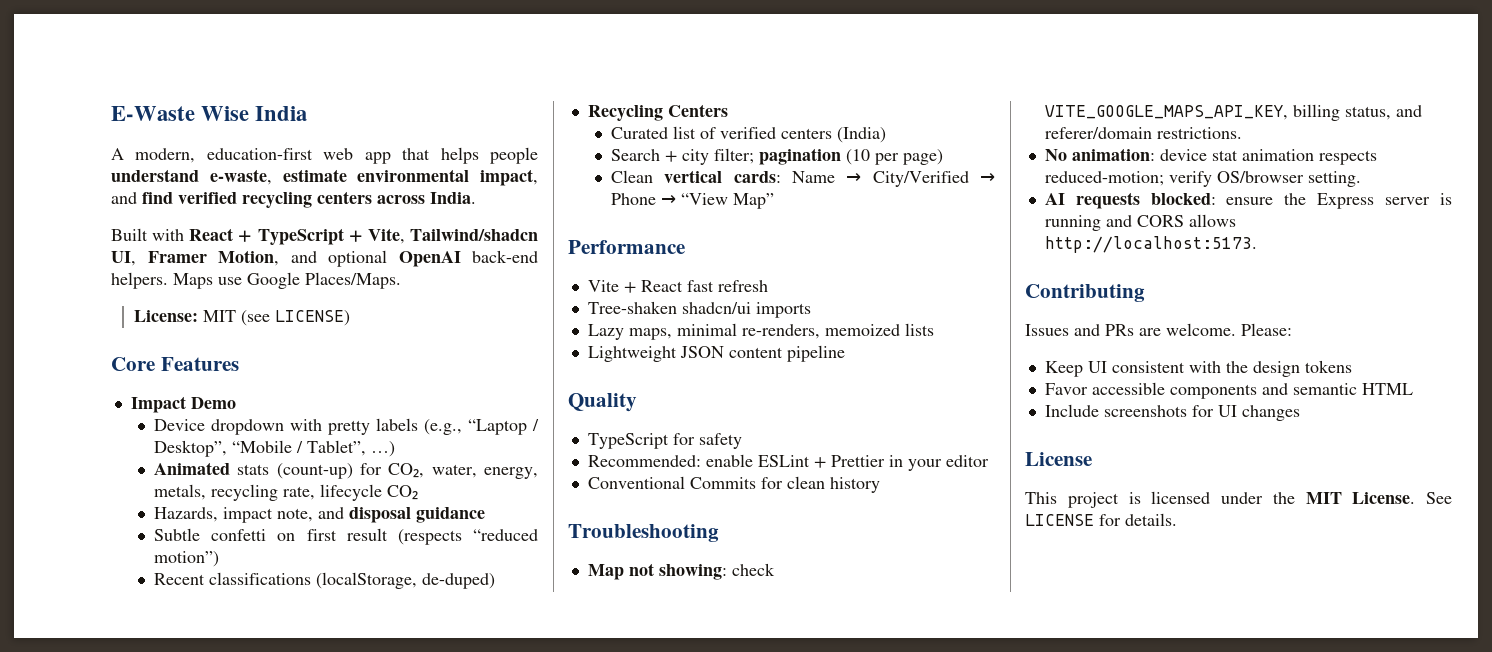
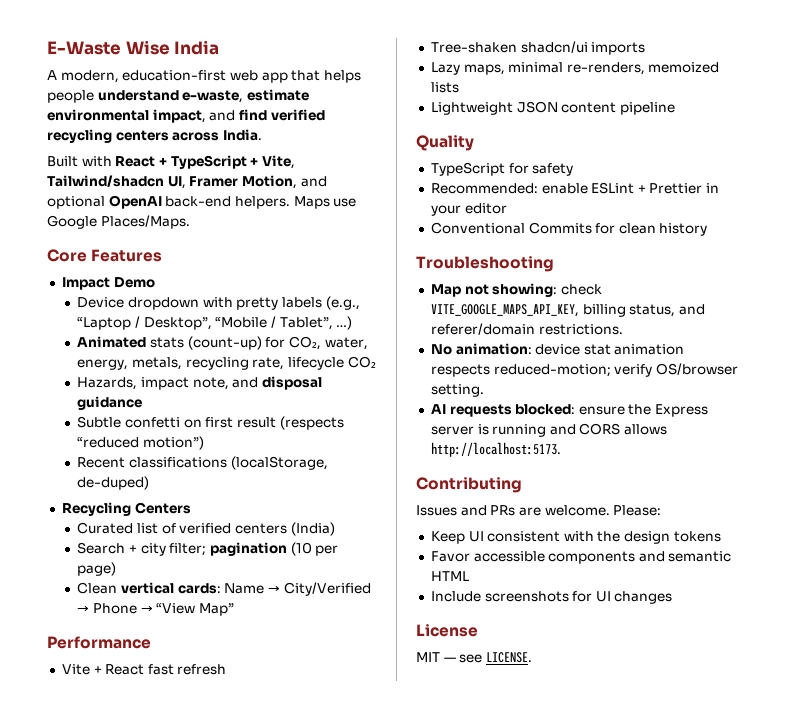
[134,310,351,326] // License: MIT (see LICENSE) -> (190, 222) none
[1025,491,1452,508] [1025,513,1177,526] This project is licensed under the MIT License. See LICENSE for details. -> [416,652,532,663] MIT — see LICENSE.

